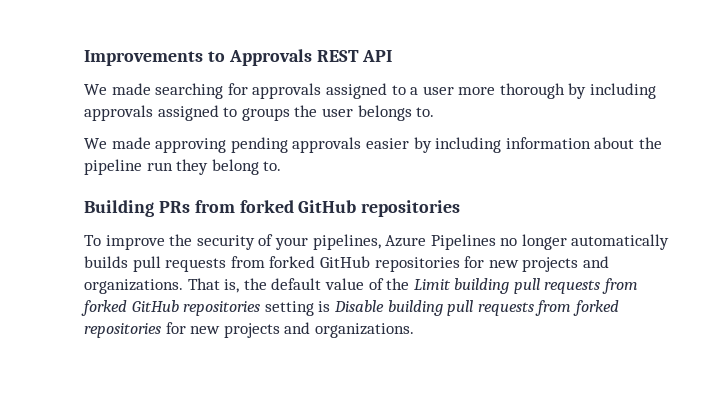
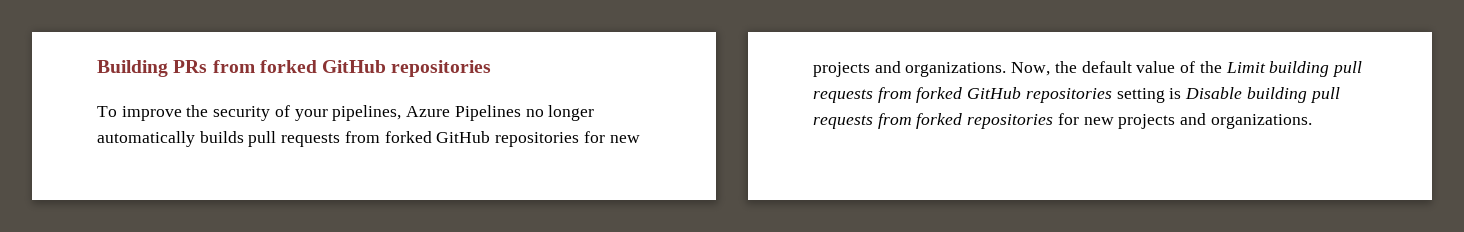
[84,49,393,66] [84,83,657,99] [84,105,435,121] [84,137,662,153] [84,159,282,175] Improvements to Approvals REST API // We made searching for approvals assigned to a user more thorough by including approvals assigned to groups the user belongs to. // We made approving pending approvals easier by including information about the pipeline run they belong to. // -> (97, 68) none
[187,278,240,293] That is, -> [1011,62,1051,76] Now,

